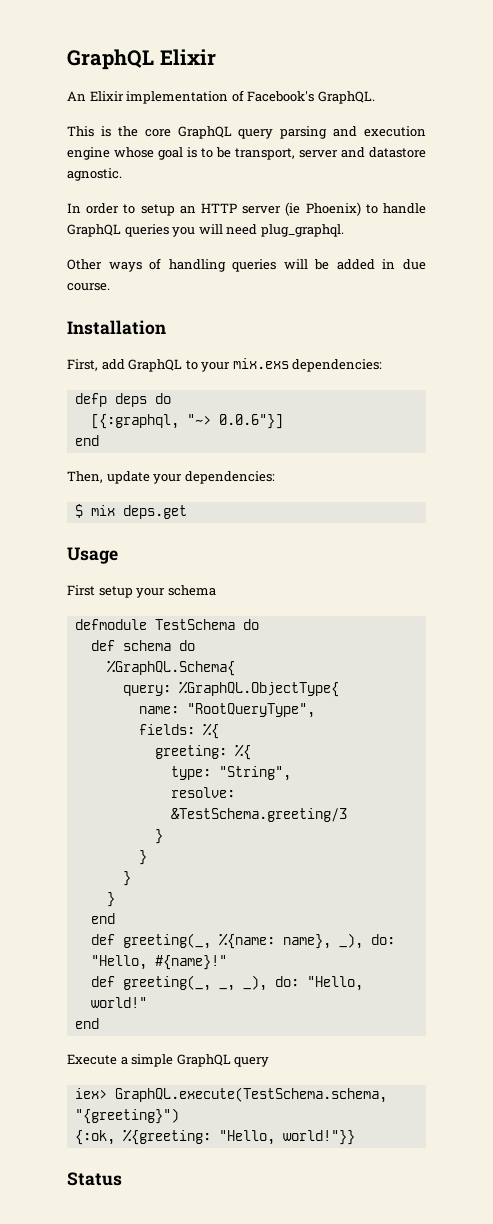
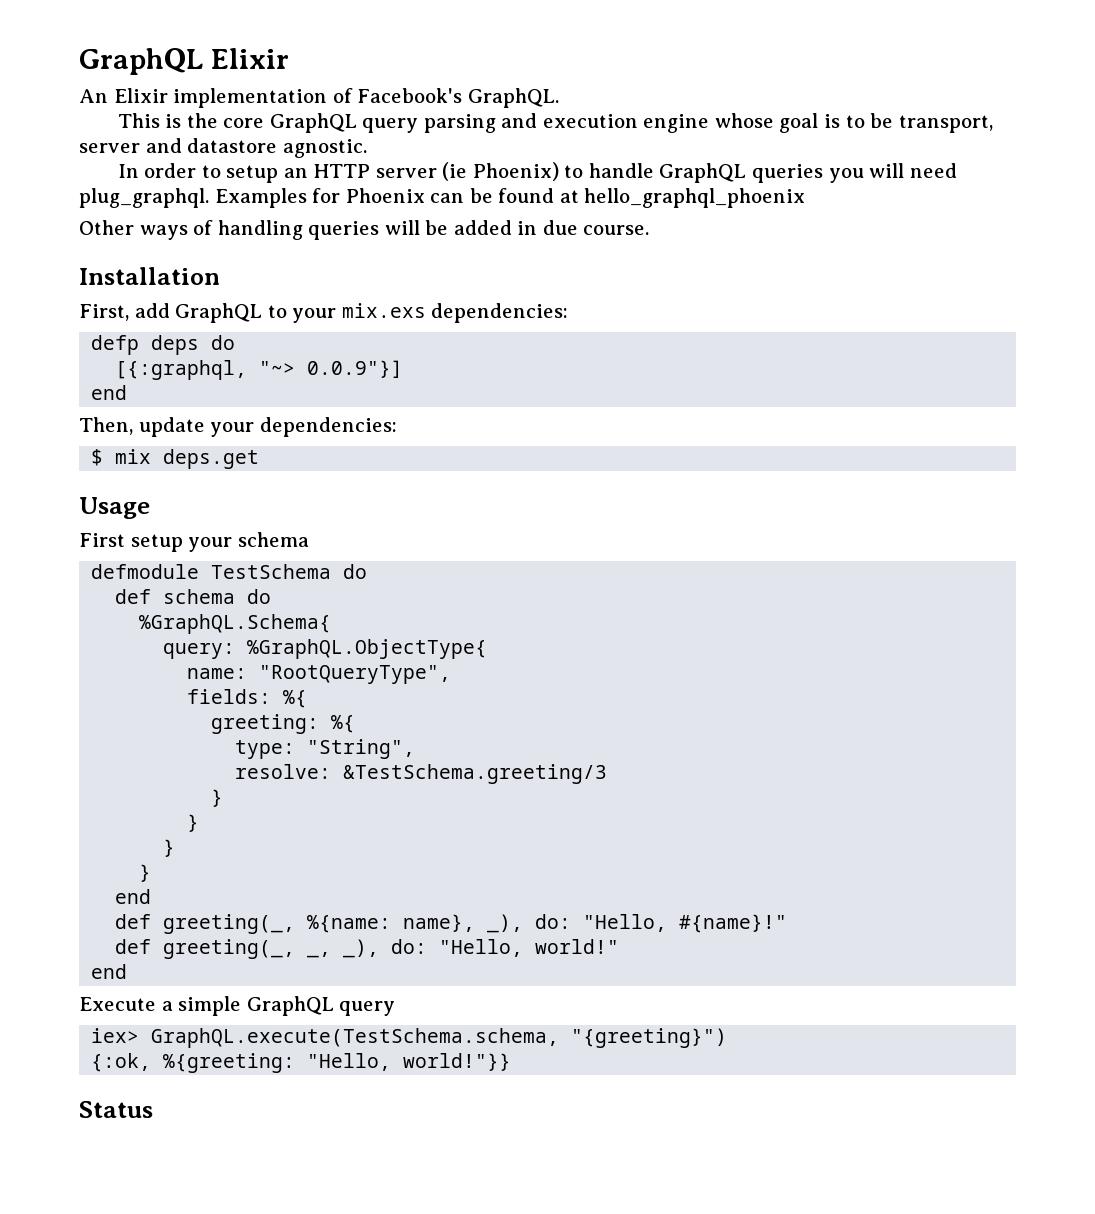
(344, 230) none -> [214,188,806,208] Examples for Phoenix can be found at hello_graphql_phoenix
[218,414,283,429] 0.0.6"}] -> [307,360,404,378] 0.0.9"}]

